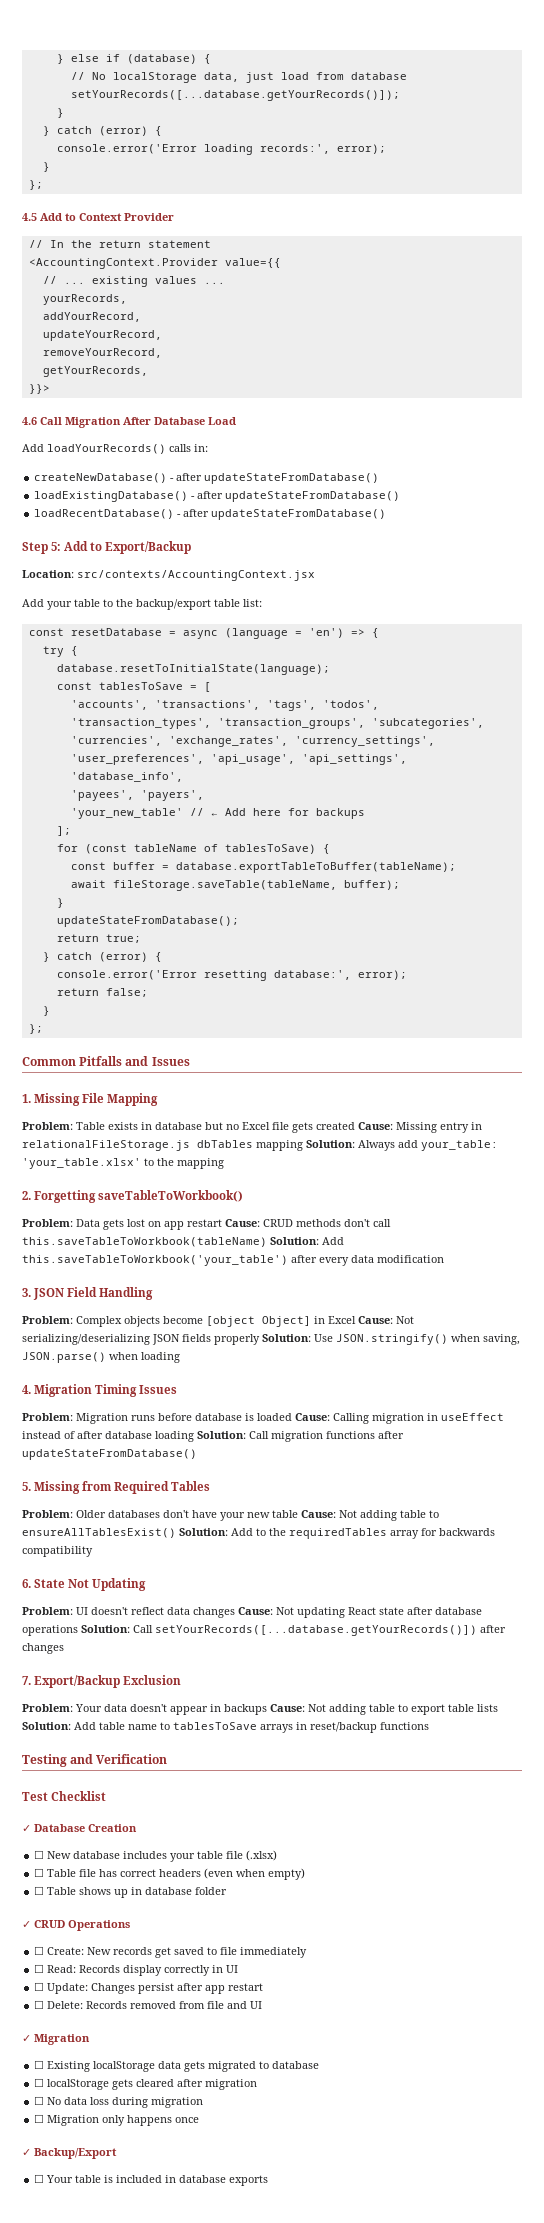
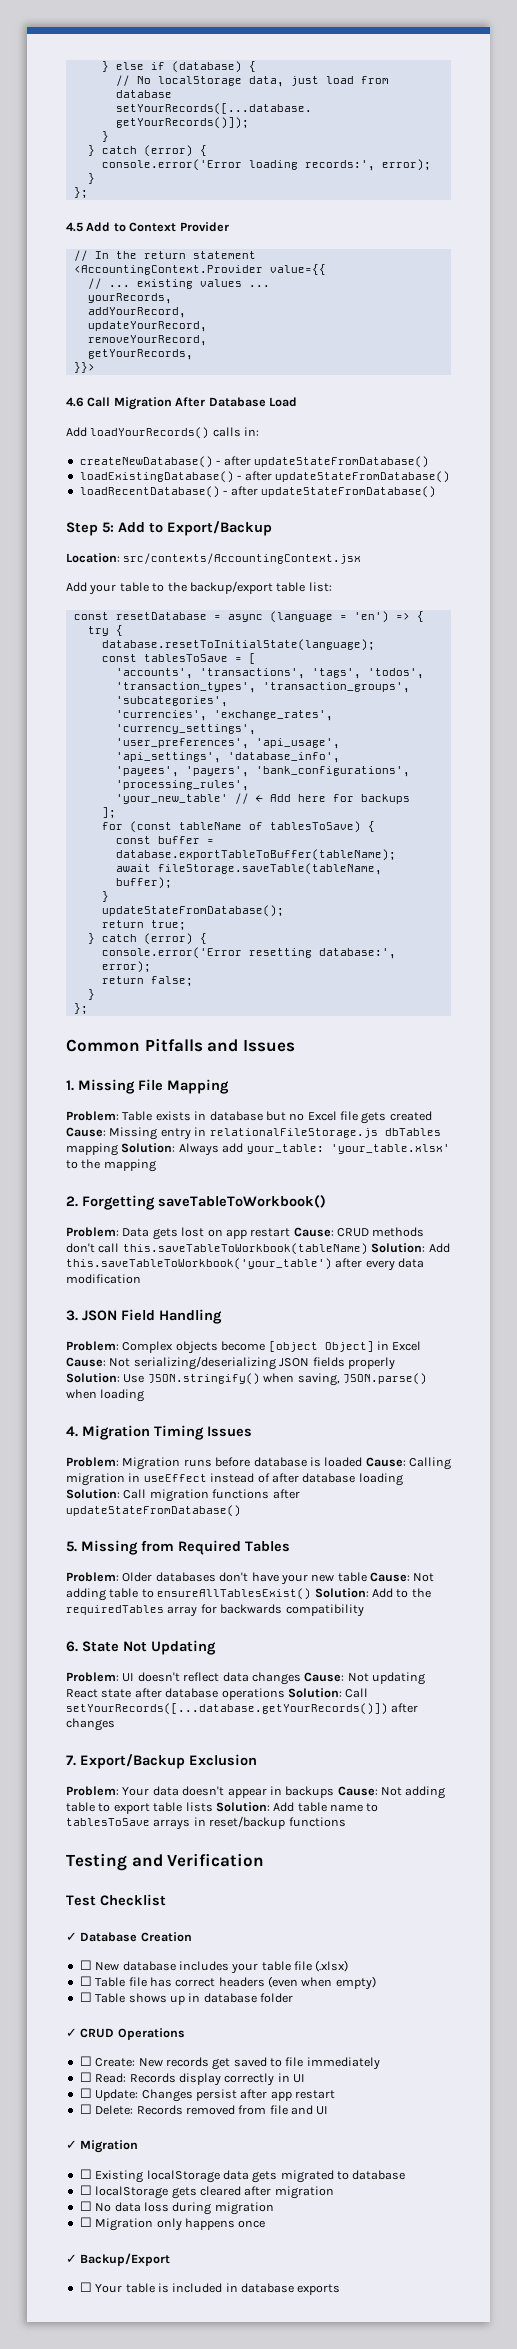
(204, 795) none -> [255,766,410,777] [115,780,249,791] 'bank_configurations', 'processing_rules',

